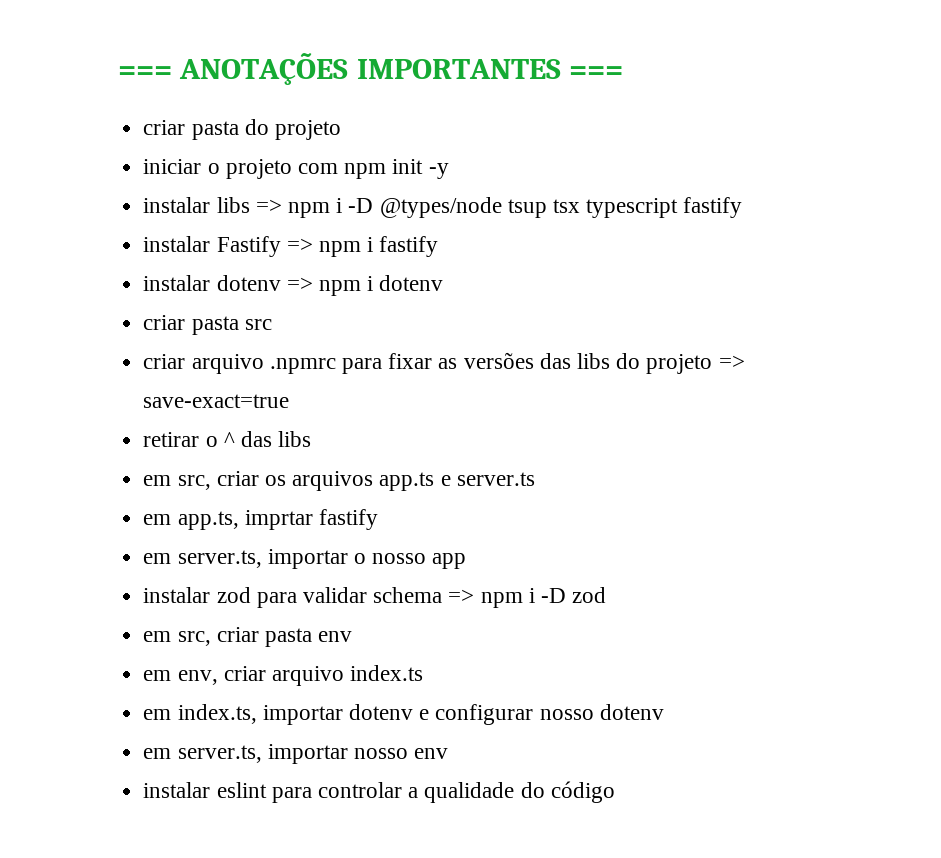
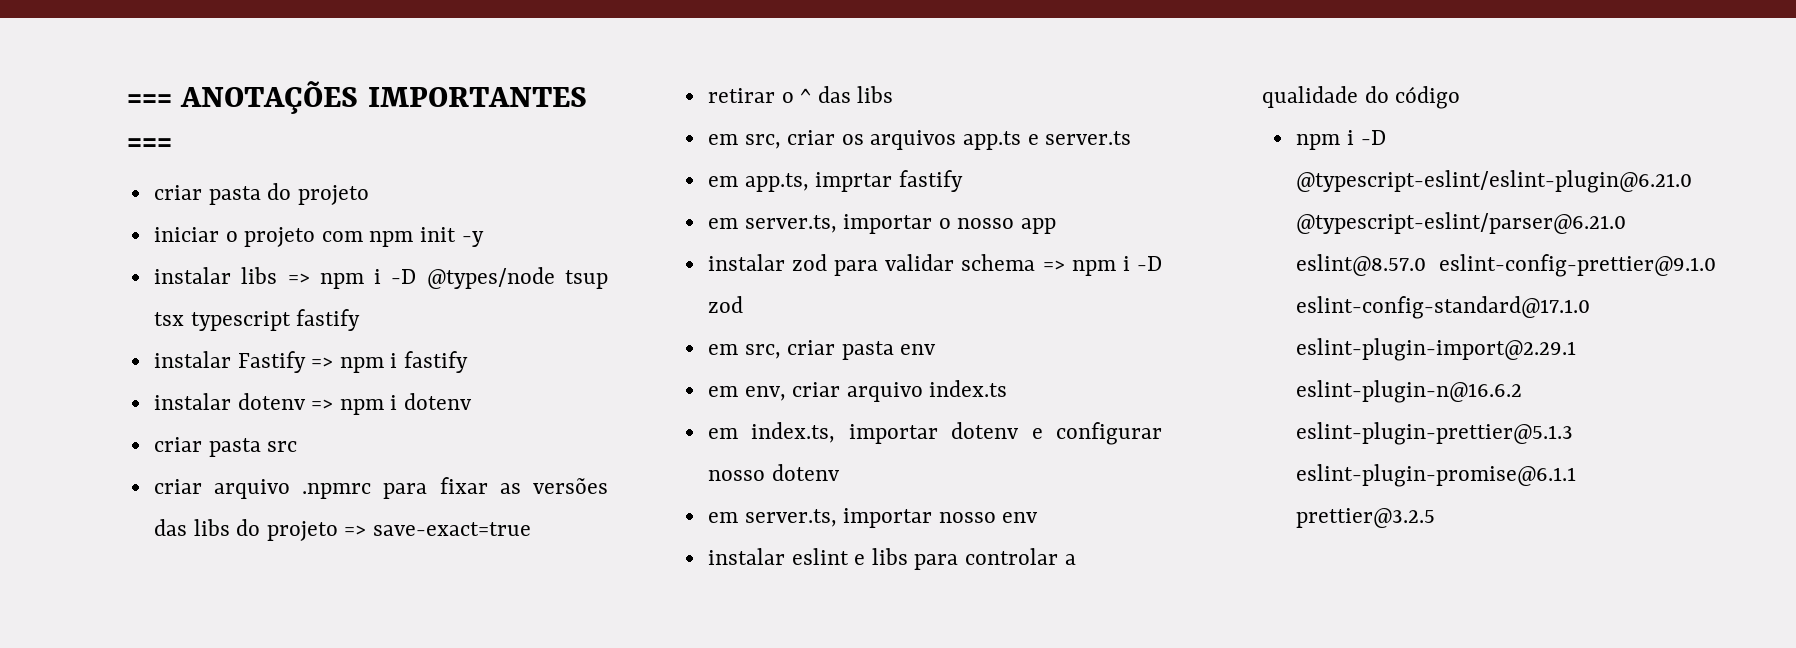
(267, 790) none -> [854,548,908,565] e libs
(615, 792) none -> [1296,130,1386,150] [1296,170,1693,193] [1296,212,1627,234] [1296,254,1716,277] [1296,296,1591,319] [1296,338,1577,361] [1296,380,1523,403] [1296,422,1574,445] [1296,464,1577,487] [1296,508,1436,528] // npm i -D @typescript-eslint/eslint-plugin@6.21.0 @typescript-eslint/parser@6.21.0 eslint@8.57.0 eslint-config-prettier@9.1.0 eslint-config-standard@17.1.0 eslint-plugin-import@2.29.1 eslint-plugin-n@16.6.2 eslint-plugin-prettier@5.1.3 eslint-plugin-promise@6.1.1 prettier@3.2.5

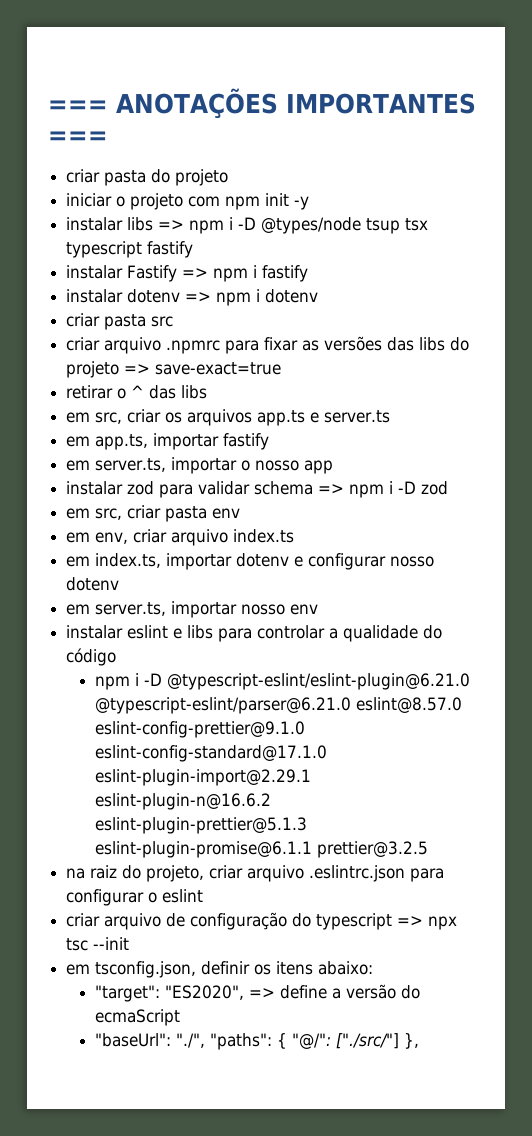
[815,172,893,192] imprtar -> [153,433,220,450] importar
(1436, 518) none -> [66,865,445,882] [66,889,204,906] [66,912,458,930] [66,937,130,951] [66,961,374,978] [94,984,420,1002] [94,1009,180,1026] [94,1033,419,1050] // na raiz do projeto, criar arquivo .eslintrc.json para configurar o eslint // criar arquivo de configuração do typescript => npx tsc --init // em tsconfig.json, definir os itens abaixo: // "target": "ES2020", => define a versão do ecmaScript // "baseUrl": "./", "paths": { "@/": ["./src/"] },

